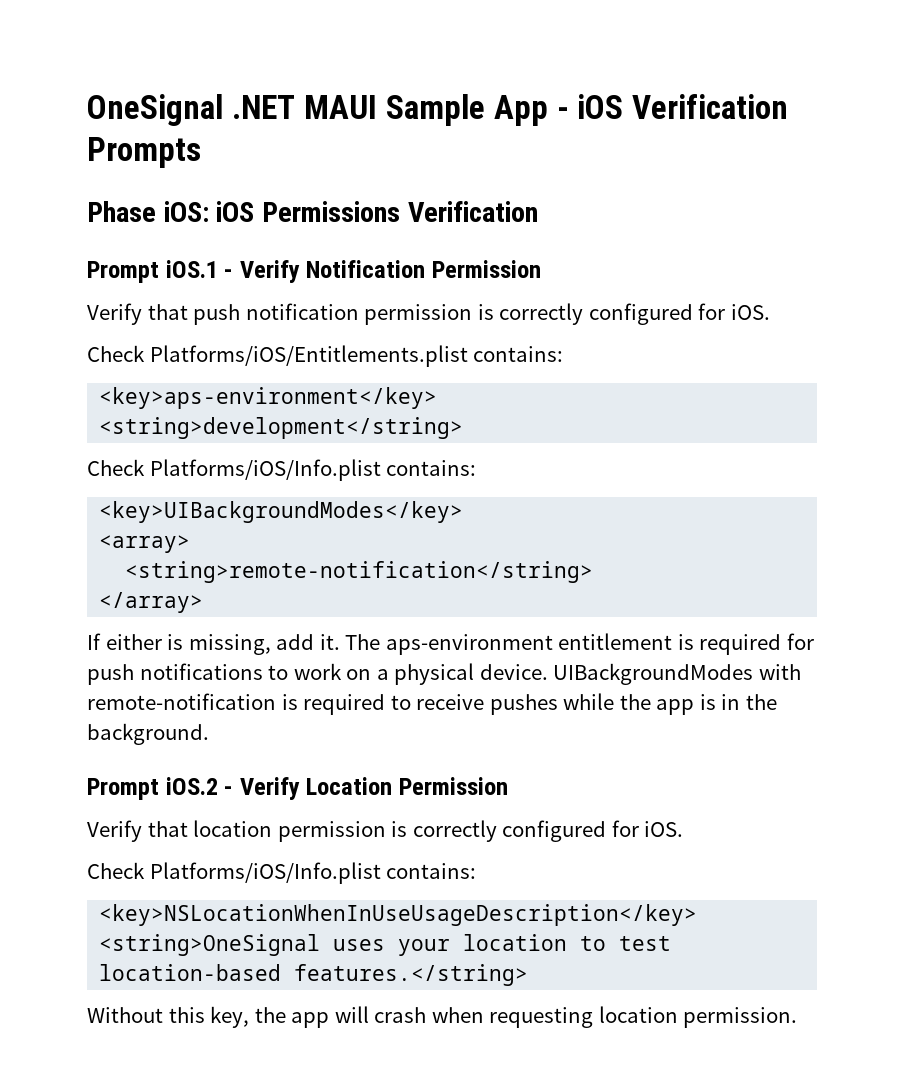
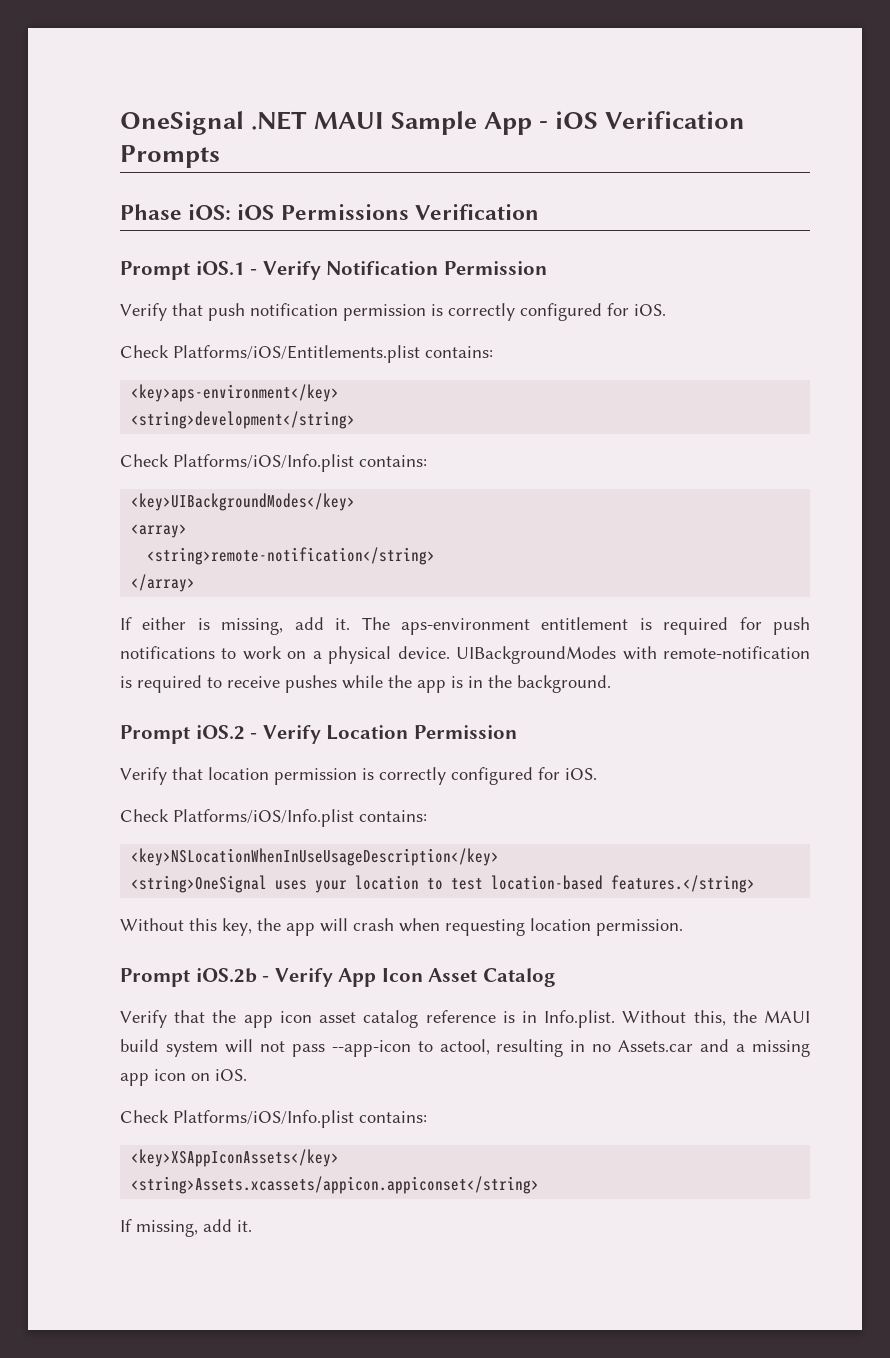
(798, 1017) none -> [120,968,556,987] [120,1010,810,1028] [120,1039,811,1057] [120,1069,247,1086] [120,1110,427,1128] [131,1149,340,1167] [131,1176,540,1194] [120,1219,252,1237] // Prompt iOS.2b - Verify App Icon Asset Catalog // Verify that the app icon asset catalog reference is in Info.plist. Without this, the MAUI build system will not pass --app-icon to actool, resulting in no Assets.car and a missing app icon on iOS. // Check Platforms/iOS/Info.plist contains: // <key>XSAppIconAssets</key> // <string>Assets.xcassets/appicon.appiconset</string> // If missing, add it.

